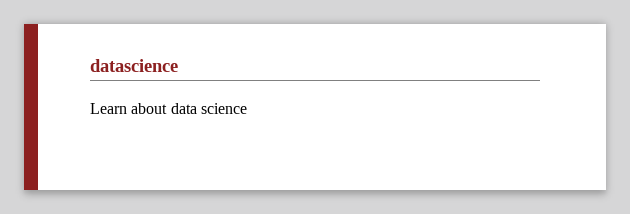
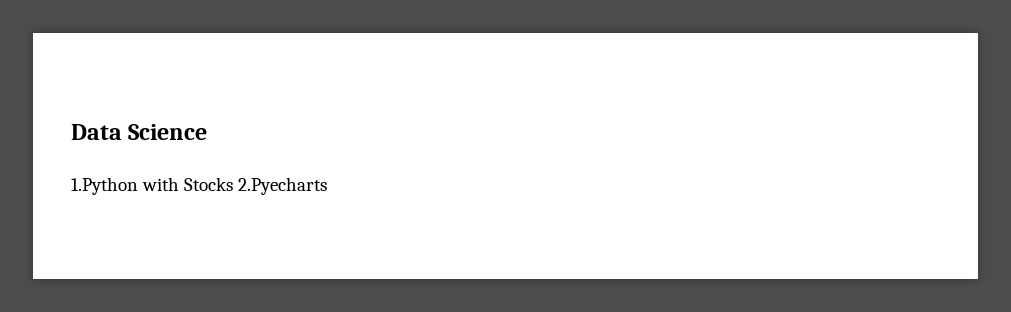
[90,59,178,72] [90,103,247,114] datascience // Learn about data science -> [71,124,208,140] [71,177,328,195] Data Science // 1.Python with Stocks 2.Pyecharts

